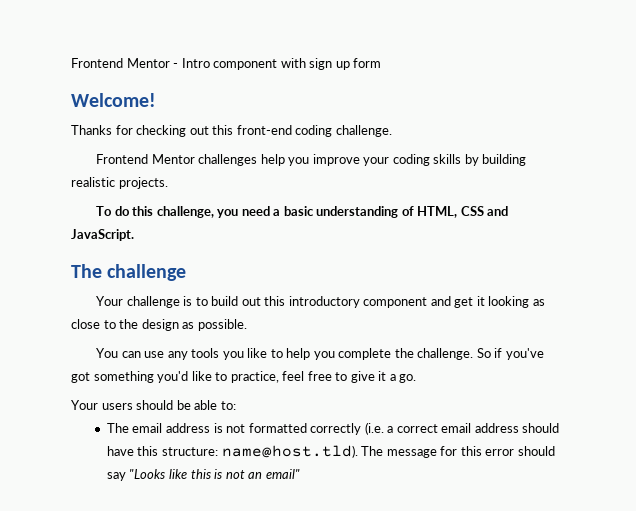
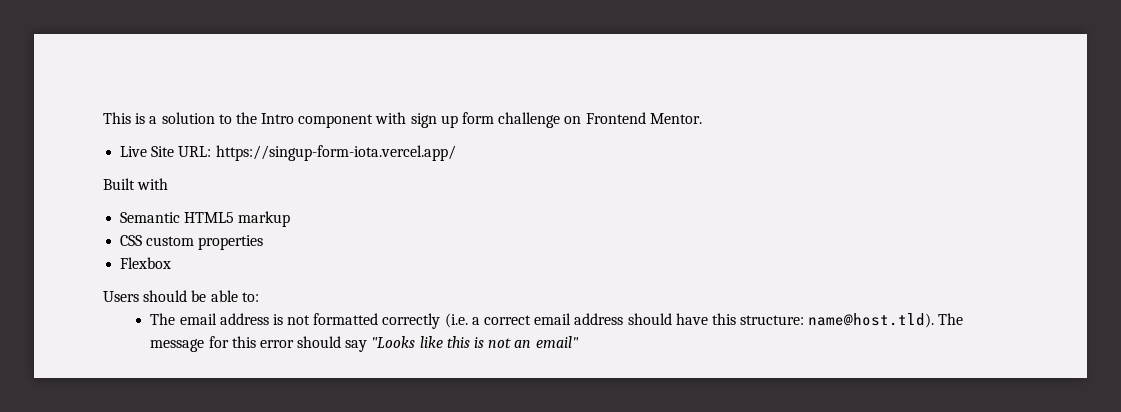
[71,58,179,68] Frontend Mentor - -> [103,112,257,124] This is a solution to the
[71,93,156,107] [71,125,392,137] [96,154,527,166] [71,177,168,189] [96,206,509,218] [71,229,134,241] [71,264,187,281] [96,296,545,308] [71,319,247,331] [96,348,544,360] [71,371,417,383] [71,400,133,410] // Welcome! // Thanks for checking out this front-end coding challenge. // Frontend Mentor challenges help you improve your coding skills by building realistic projects. // To do this challenge, you need a basic understanding of HTML, CSS and JavaScript. // The challenge // Your challenge is to build out this introductory component and get it looking as close to the design as possible. // You can use any tools you like to help you complete the challenge. So if you've got something you'd like to practice, feel free to give it a go. // Your users -> [498,112,702,128] [120,145,456,161] [103,178,169,190] [120,211,291,227] [120,235,264,250] [120,257,172,269] [103,291,139,302] challenge on Frontend Mentor. // Live Site URL: https://singup-form-iota.vercel.app/ // Built with // Semantic HTML5 markup // CSS custom properties // Flexbox // Users

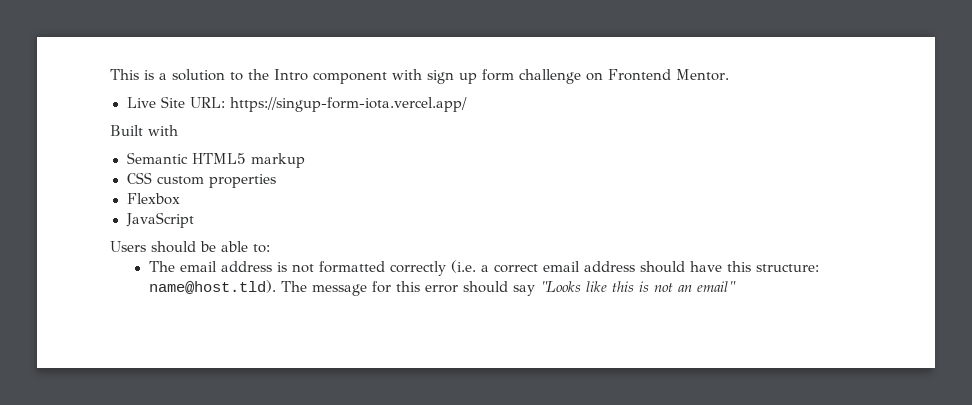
(172, 263) none -> [125,212,194,228] // JavaScript

